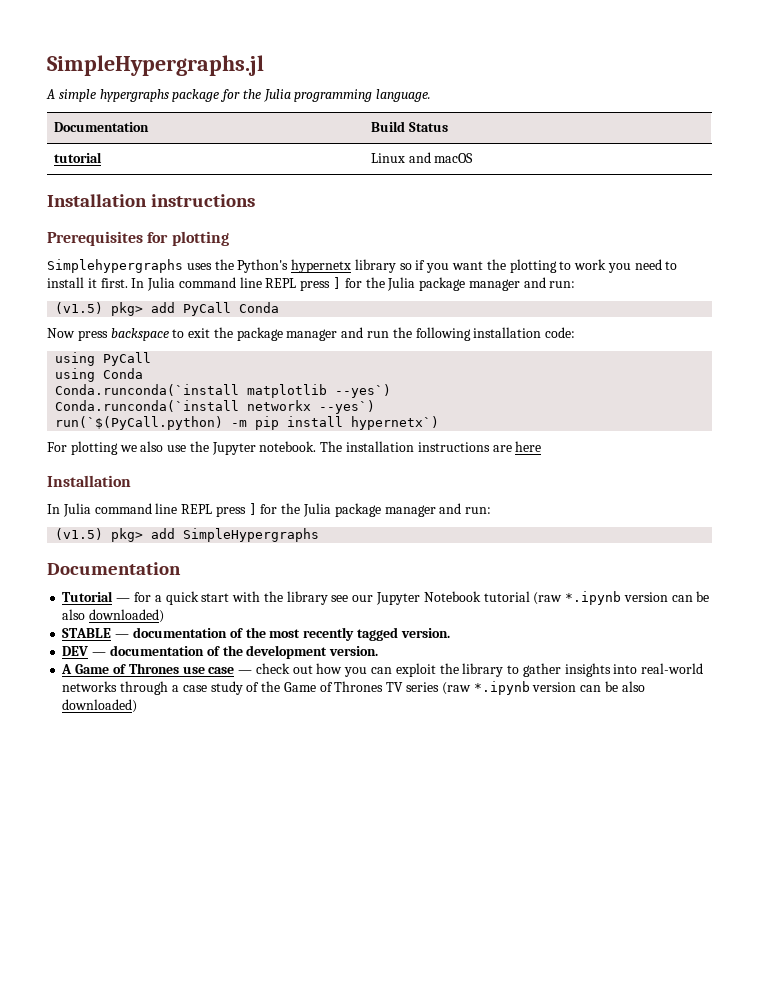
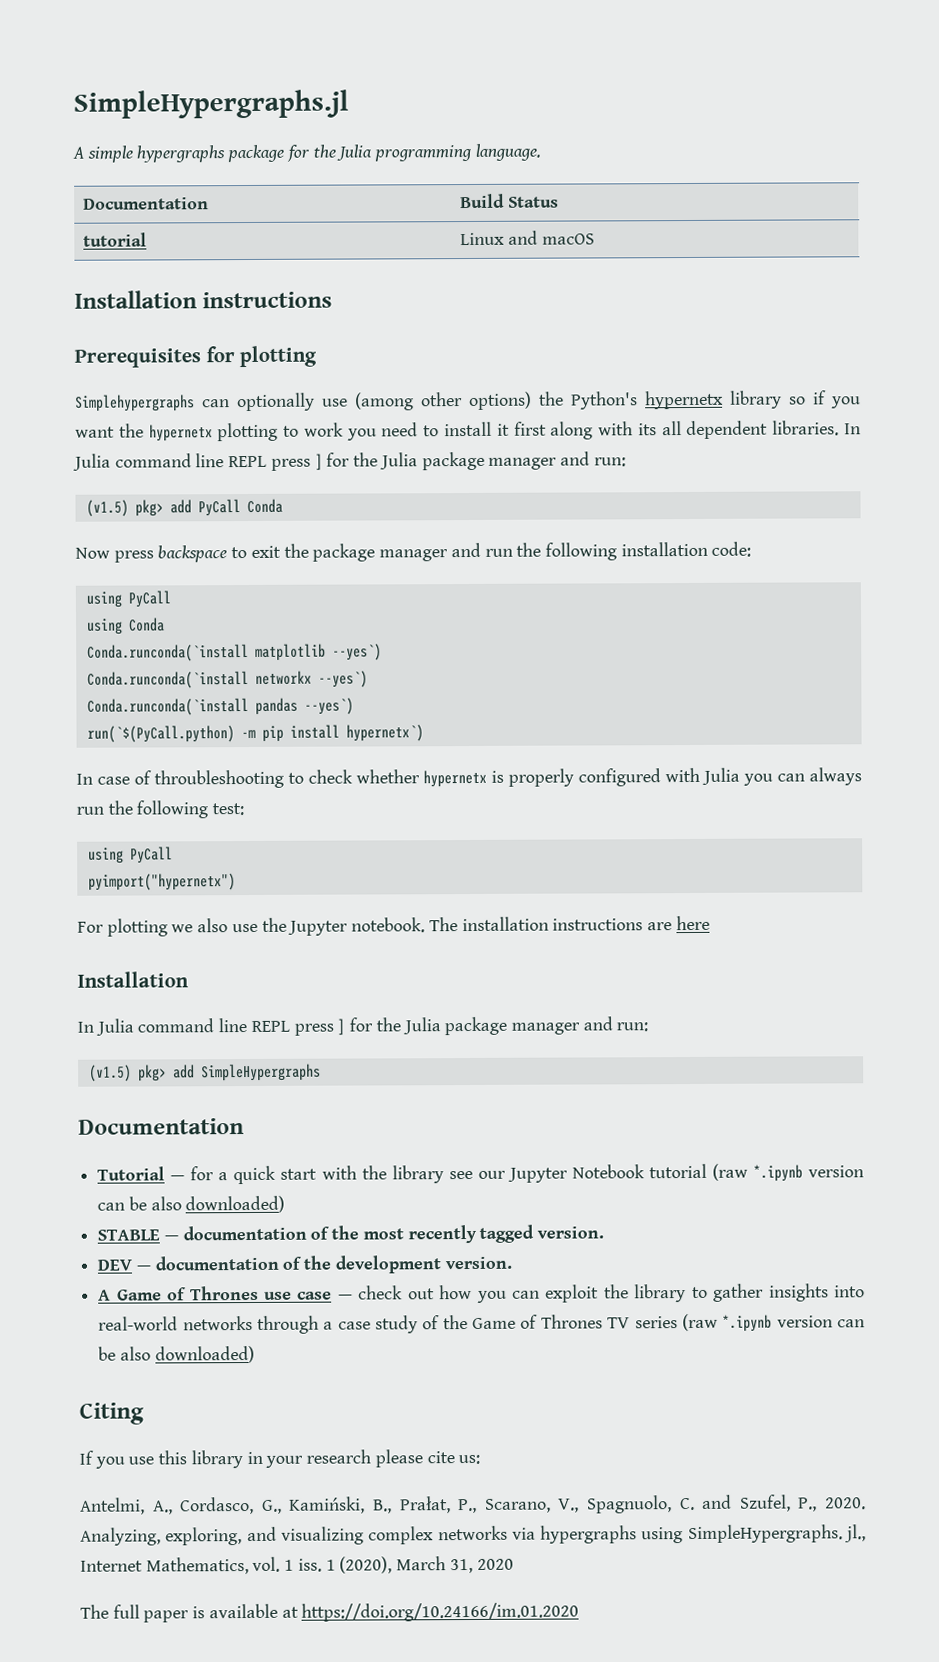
[186,263,212,270] uses -> [202,391,532,412] can optionally use (among other options)
(506, 264) none -> [148,424,213,442] hypernetx
[100,278,128,288] first. -> [513,420,840,440] first along with its all dependent libraries.
(376, 407) none -> [86,697,354,716] // Conda.runconda(`install pandas --yes`)
(440, 423) none -> [76,767,862,789] [76,800,245,819] [87,846,173,864] [87,873,236,891] // In case of throubleshooting to check whether hypernetx is properly configured with Julia you can always run the following test: // using PyCall // pyimport("hypernetx")
(138, 706) none -> [79,1402,144,1425] [79,1449,481,1469] [80,1494,867,1515] [80,1524,866,1546] [80,1556,514,1575] [80,1602,580,1623] // Citing // If you use this library in your research please cite us: // Antelmi, A., Cordasco, G., Kamiński, B., Prałat, P., Scarano, V., Spagnuolo, C. and Szufel, P., 2020. Analyzing, exploring, and visualizing complex networks via hypergraphs using SimpleHypergraphs. jl., Internet Mathematics, vol. 1 iss. 1 (2020), March 31, 2020 // The full paper is available at https://doi.org/10.24166/im.01.2020

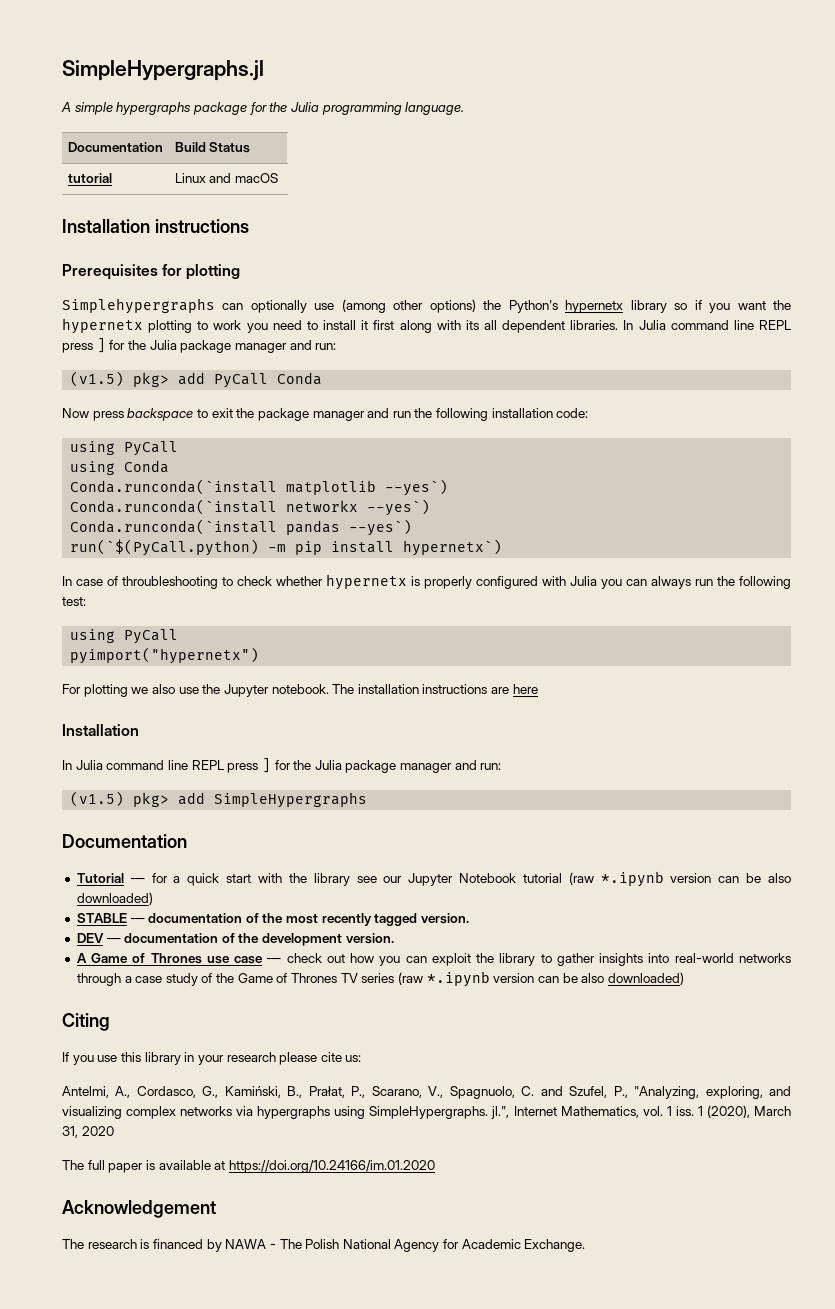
[825,1497,867,1510] [80,1527,161,1546] 2020. Analyzing, -> [634,1086,700,1099] "Analyzing,
[844,1524,866,1543] jl., -> [491,1106,510,1119] jl.",
(580, 1612) none -> [62,1200,216,1218] [62,1239,586,1252] // Acknowledgement // The research is financed by NAWA - The Polish National Agency for Academic Exchange.

